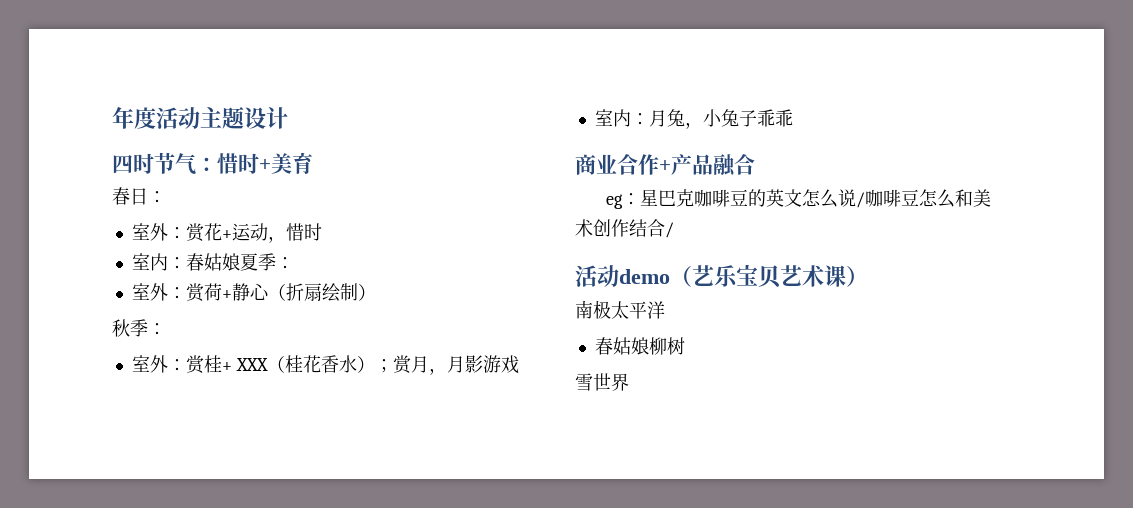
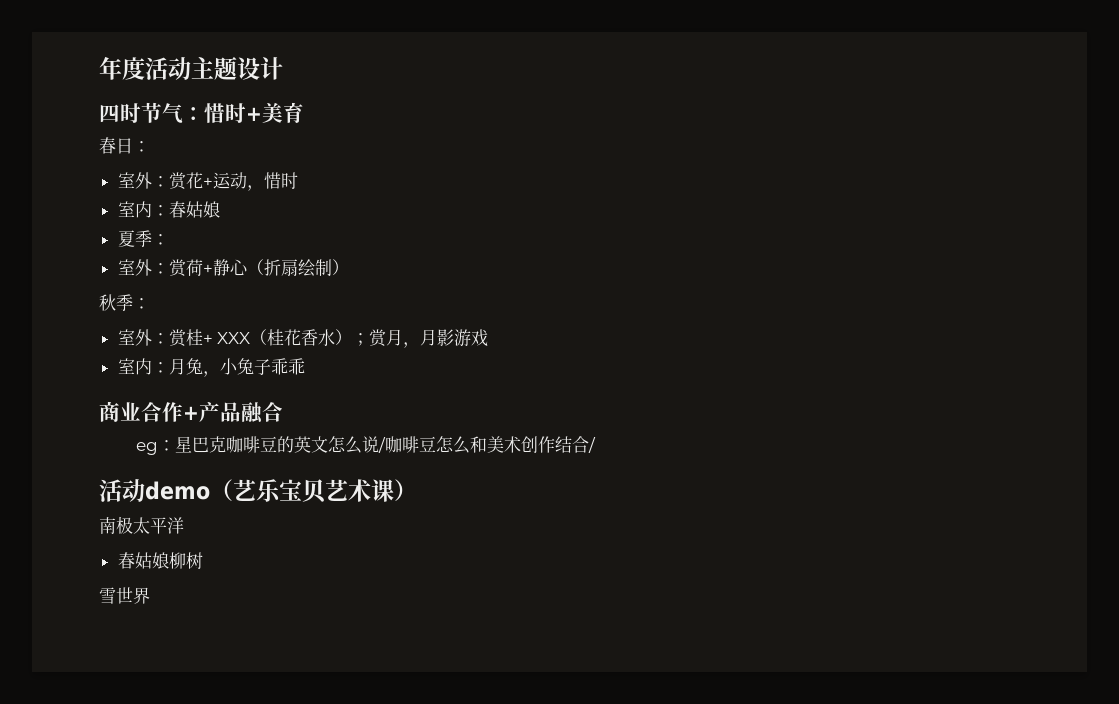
(240, 262) none -> (220, 209) //

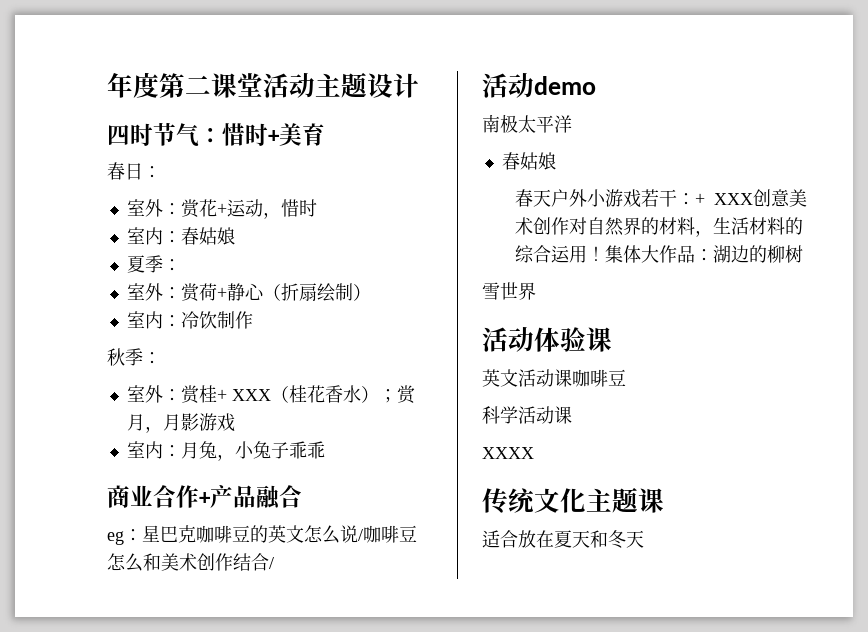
(145, 68) none -> [159,73,263,98] 第二课堂
(349, 267) none -> [126,311,253,329] // 室内：冷饮制作
[210,479,417,503] （艺乐宝贝艺术课） -> (596, 85) none
[168,552,203,569] [99,587,150,604] 柳树 // 雪世界 -> [515,189,807,208] [515,217,804,237] [515,245,804,263] [482,282,536,300] [482,326,612,352] [482,369,626,387] [482,406,572,424] [482,447,534,459] [482,487,664,514] [482,530,644,549] // 春天户外小游戏若干：+ XXX创意美术创作对自然界的材料，生活材料的综合运用！集体大作品：湖边的柳树 // 雪世界 // 活动体验课 // 英文活动课咖啡豆 // 科学活动课 // XXXX // 传统文化主题课 // 适合放在夏天和冬天

